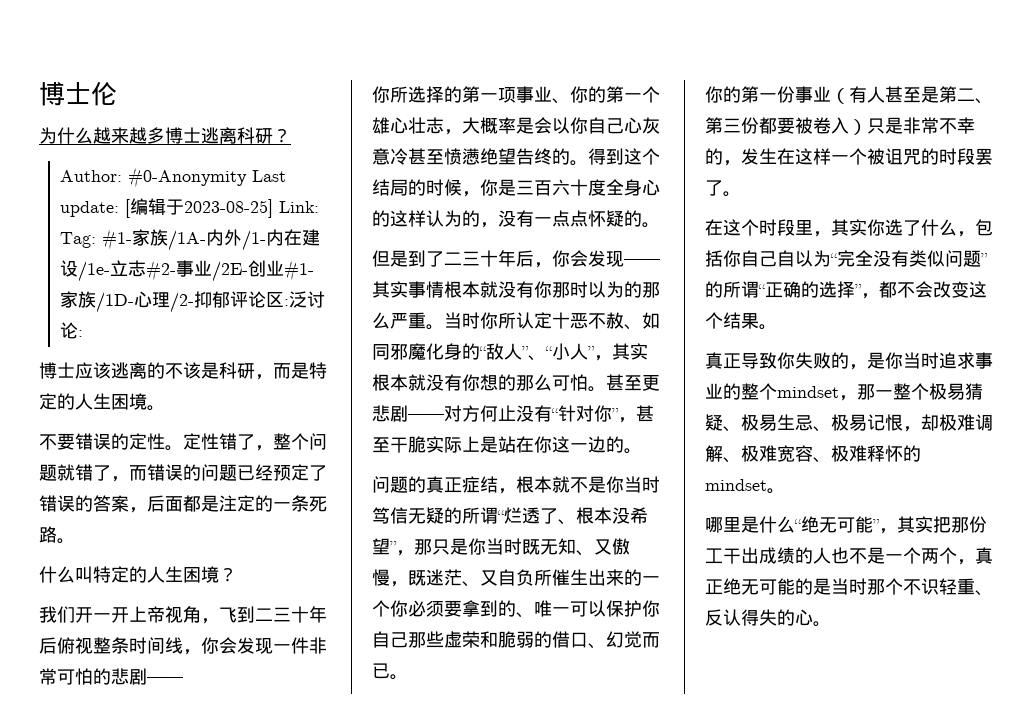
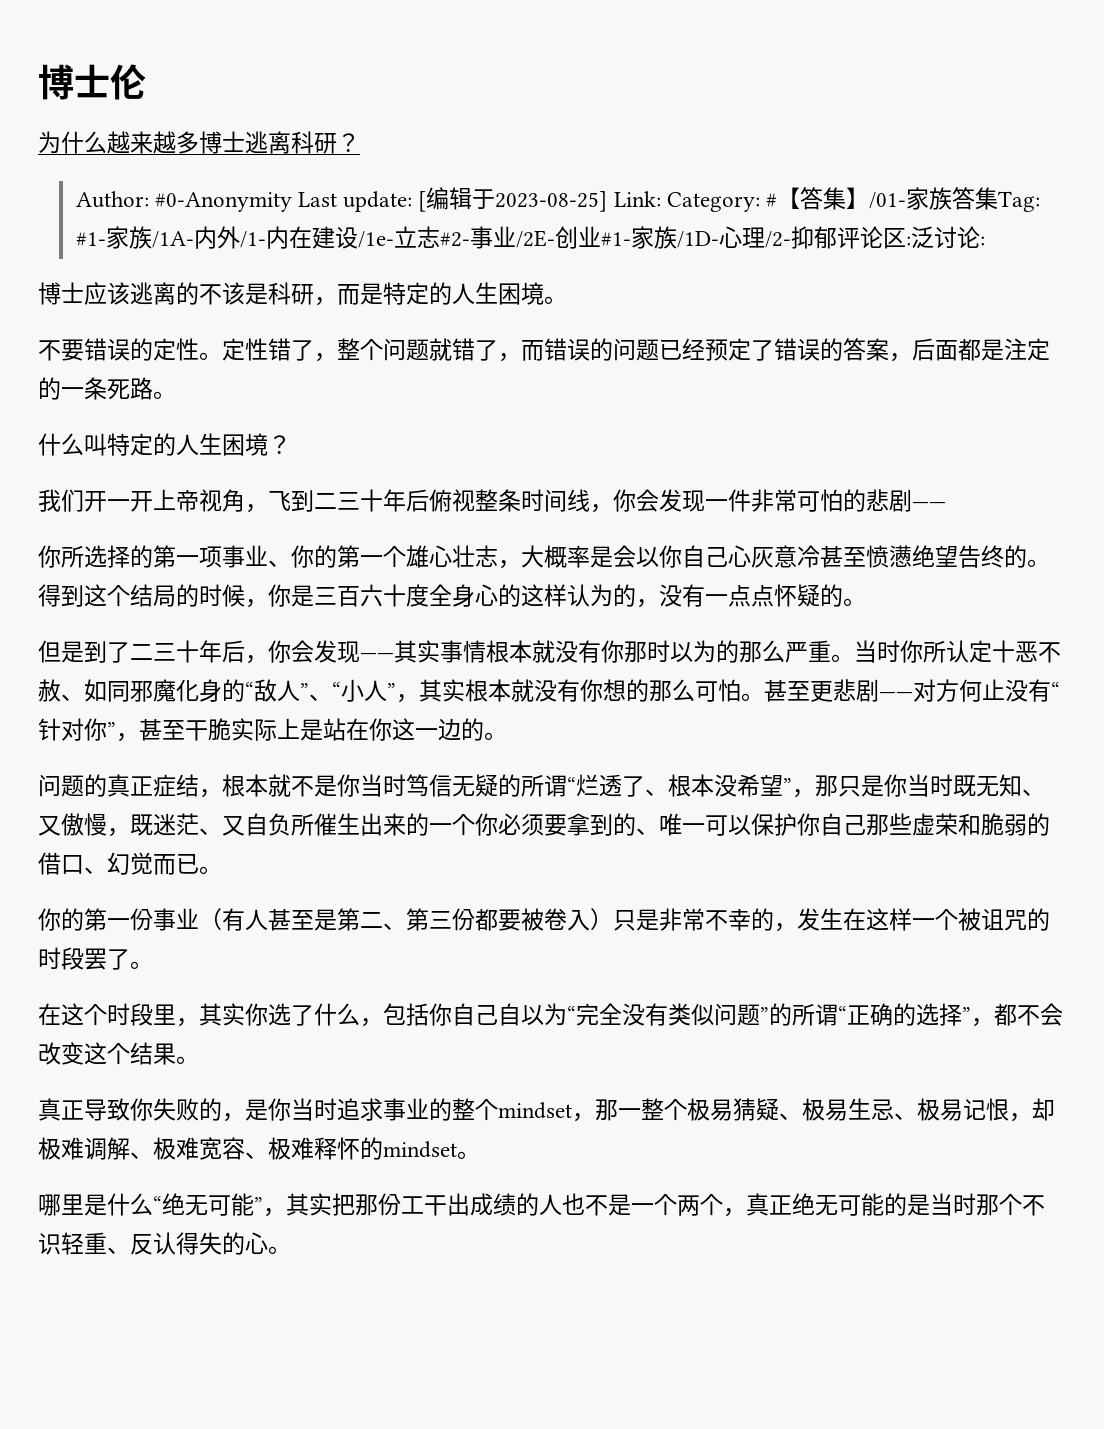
(320, 207) none -> [666,187,999,212] Category: #【答集】/01-家族答集

